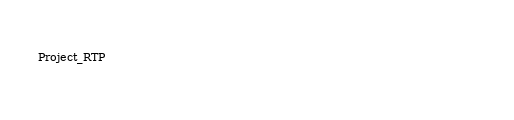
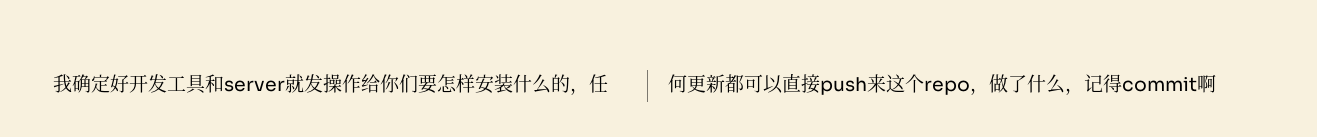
[38,53,106,64] Project_RTP -> [53,74,1216,95] 我确定好开发工具和server就发操作给你们要怎样安装什么的，任何更新都可以直接push来这个repo，做了什么，记得commit啊

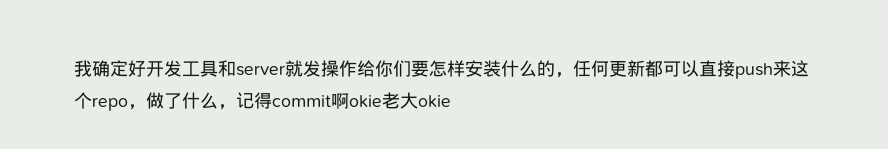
(1216, 83) none -> [349,92,451,109] okie老大okie

